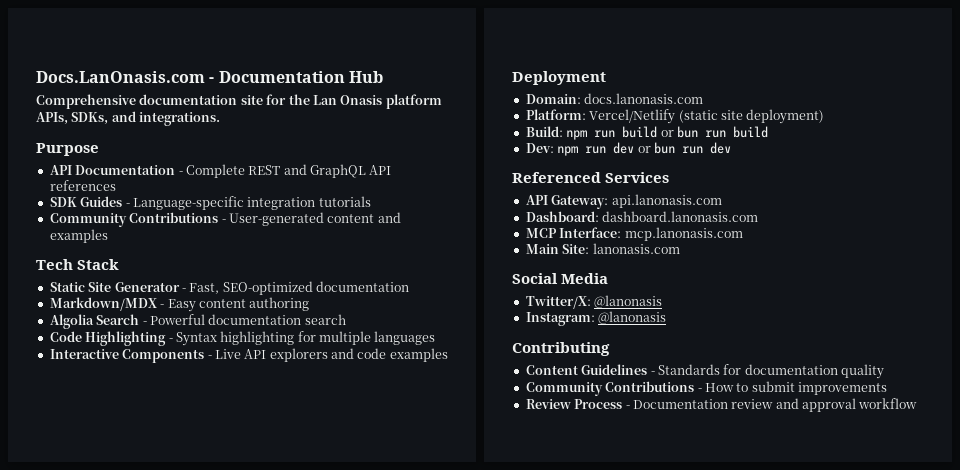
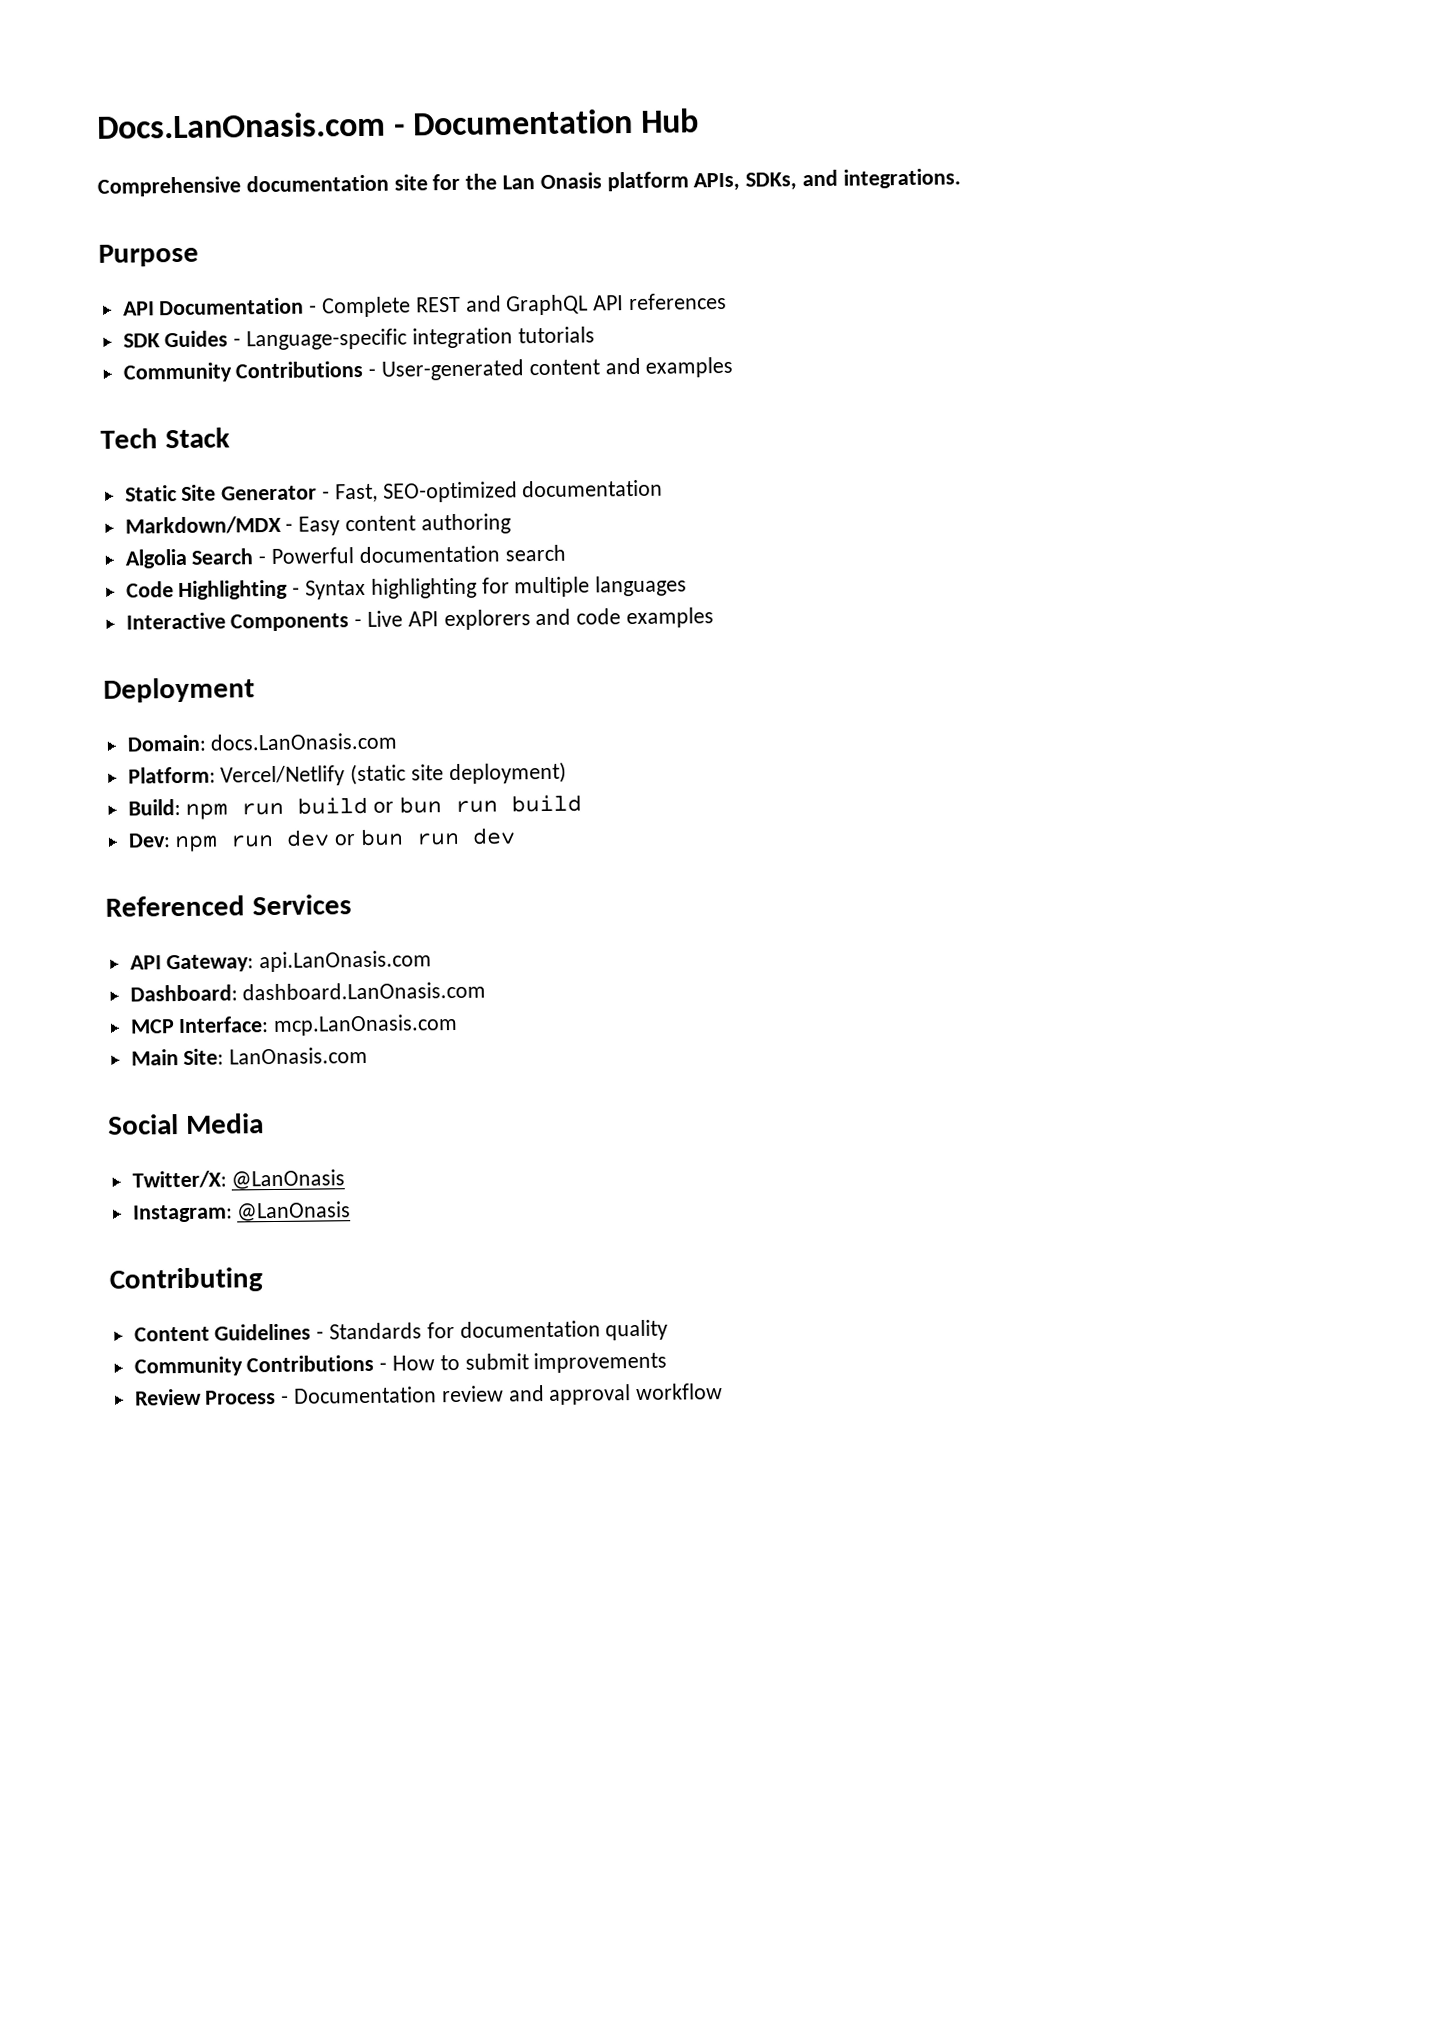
[584,93,704,104] docs.lanonasis.com -> [210,732,398,751] docs.LanOnasis.com
[611,194,722,208] api.lanonasis.com -> [259,950,433,973] api.LanOnasis.com
[602,211,759,222] dashboard.lanonasis.com -> [242,981,487,1001] dashboard.LanOnasis.com
[624,227,743,241] mcp.lanonasis.com -> [273,1013,459,1036] mcp.LanOnasis.com
[592,243,680,254] lanonasis.com -> [229,1046,369,1065] LanOnasis.com
[594,295,663,308] @lanonasis -> [231,1169,346,1190] @LanOnasis
[598,311,667,324] @lanonasis -> [236,1201,352,1222] @LanOnasis

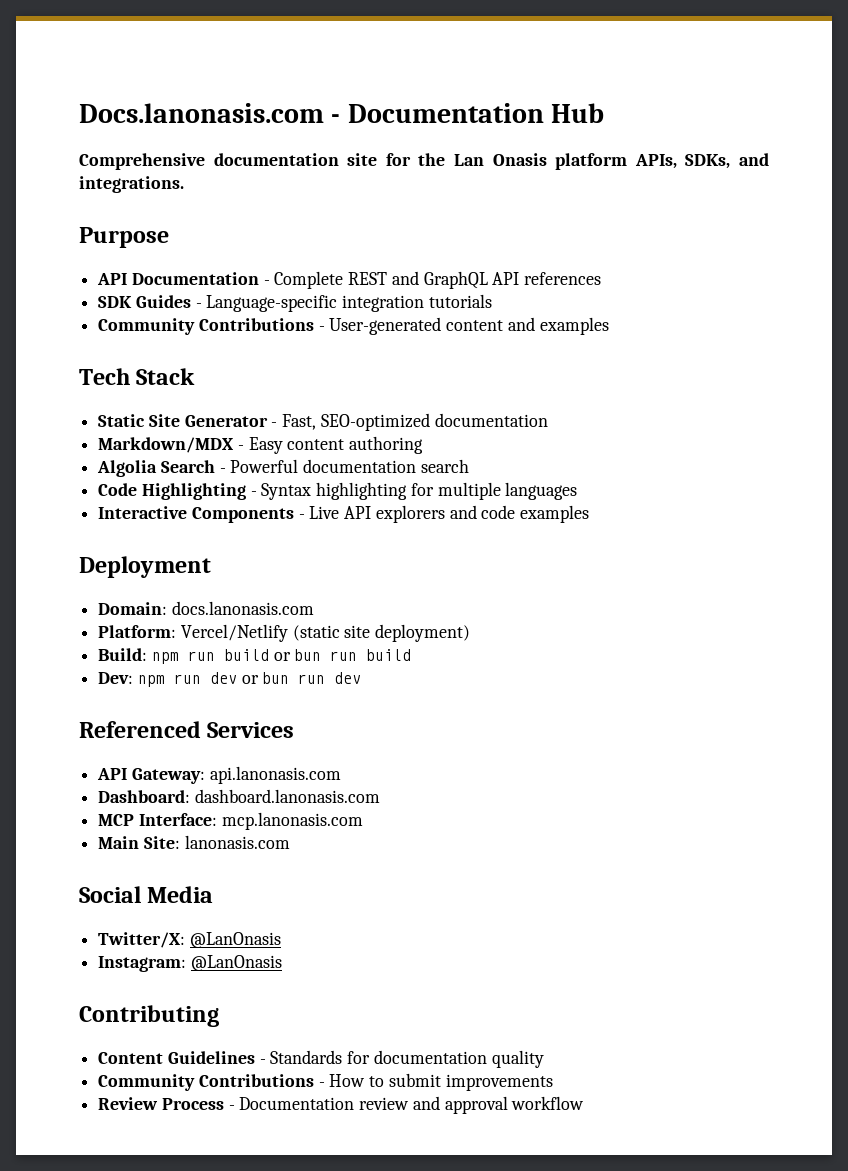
[97,111,386,139] Docs.LanOnasis.com -> [79,103,324,123] Docs.lanonasis.com
[210,732,398,751] docs.LanOnasis.com -> [171,601,314,615] docs.lanonasis.com
[259,950,433,973] api.LanOnasis.com -> [209,766,341,784] api.lanonasis.com
[242,981,487,1001] dashboard.LanOnasis.com -> [194,789,380,803] dashboard.lanonasis.com
[273,1013,459,1036] mcp.LanOnasis.com -> [221,812,363,830] mcp.lanonasis.com
[229,1046,369,1065] LanOnasis.com -> [184,835,290,849] lanonasis.com

